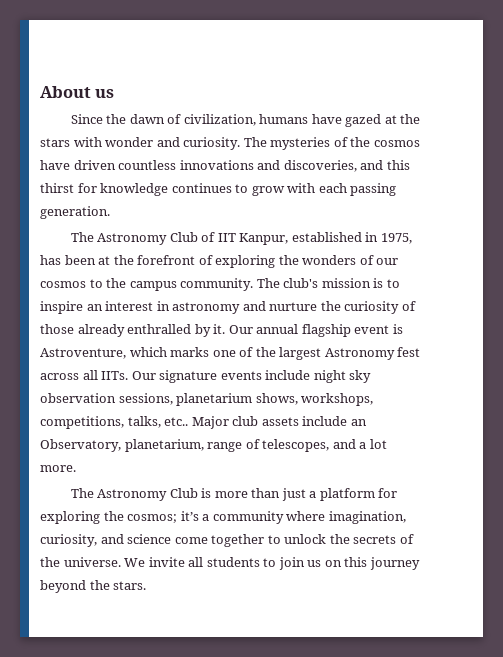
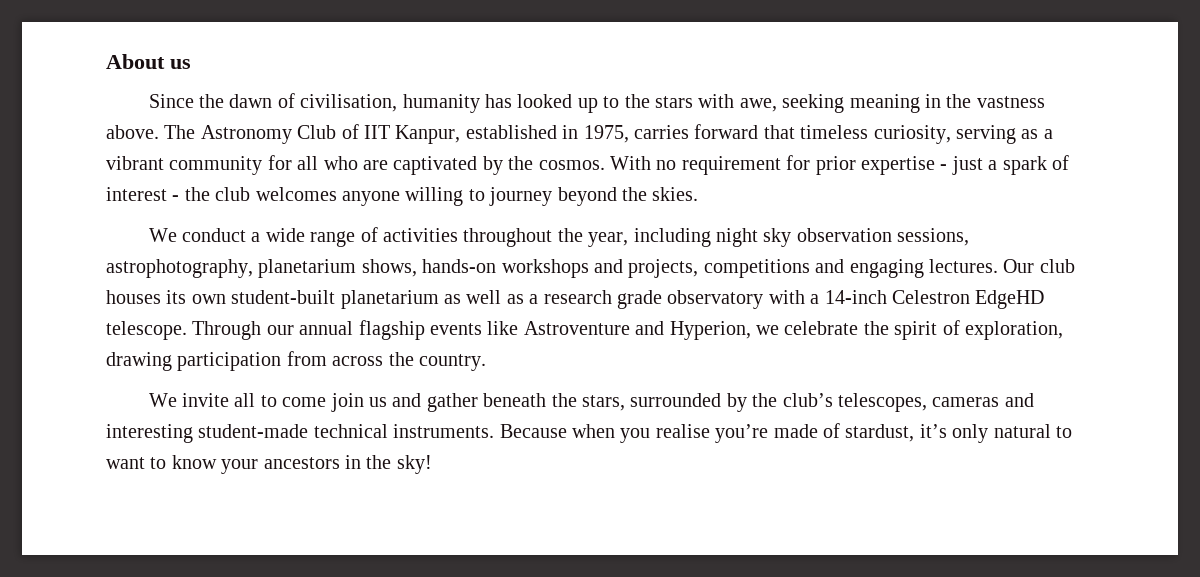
[183,114,421,127] [40,137,420,150] [40,160,410,172] [40,183,397,196] [40,206,110,219] civilization, humans have gazed at the stars with wonder and curiosity. The mysteries of the cosmos have driven countless innovations and discoveries, and this thirst for knowledge continues to grow with each passing generation. // -> [300,94,1045,113] [106,125,159,139] civilisation, humanity has looked up to the stars with awe, seeking meaning in the vastness above.
[40,255,399,268] [40,278,400,291] [40,301,416,314] [40,324,403,337] [40,347,421,360] [40,370,311,383] has been at the forefront of exploring the wonders of our cosmos to the campus community. The club's mission is to inspire an interest in astronomy and nurture the curiosity of those already enthralled by it. Our annual flagship event is Astroventure, which marks one of the largest Astronomy fest across all IITs. Our signature events include -> [633,124,1053,144] [106,155,1069,175] [106,187,699,206] [148,227,711,247] carries forward that timeless curiosity, serving as a vibrant community for all who are captivated by the cosmos. With no requirement for prior expertise - just a spark of interest - the club welcomes anyone willing to journey beyond the skies. // We conduct a wide range of activities throughout the year, including
(173, 399) none -> [106,259,253,278] astrophotography,
[301,393,374,406] [40,416,367,429] [40,439,387,452] [40,465,76,472] [70,488,398,501] [40,511,406,524] [40,534,414,547] [40,557,420,570] [40,580,147,593] workshops, competitions, talks, etc.. Major club assets include an Observatory, planetarium, range of telescopes, and a lot more. // The Astronomy Club is more than just a platform for exploring the cosmos; it’s a community where imagination, curiosity, and science come together to unlock the secrets of the universe. We invite all students to join us on this journey beyond the stars. -> [422,259,1075,278] [106,290,1045,309] [106,320,1063,340] [106,351,486,371] [148,393,1034,412] [106,423,1072,443] [106,455,432,474] hands-on workshops and projects, competitions and engaging lectures. Our club houses its own student-built planetarium as well as a research grade observatory with a 14-inch Celestron EdgeHD telescope. Through our annual flagship events like Astroventure and Hyperion, we celebrate the spirit of exploration, drawing participation from across the country. // We invite all to come join us and gather beneath the stars, surrounded by the club’s telescopes, cameras and interesting student-made technical instruments. Because when you realise you’re made of stardust, it’s only natural to want to know your ancestors in the sky!

